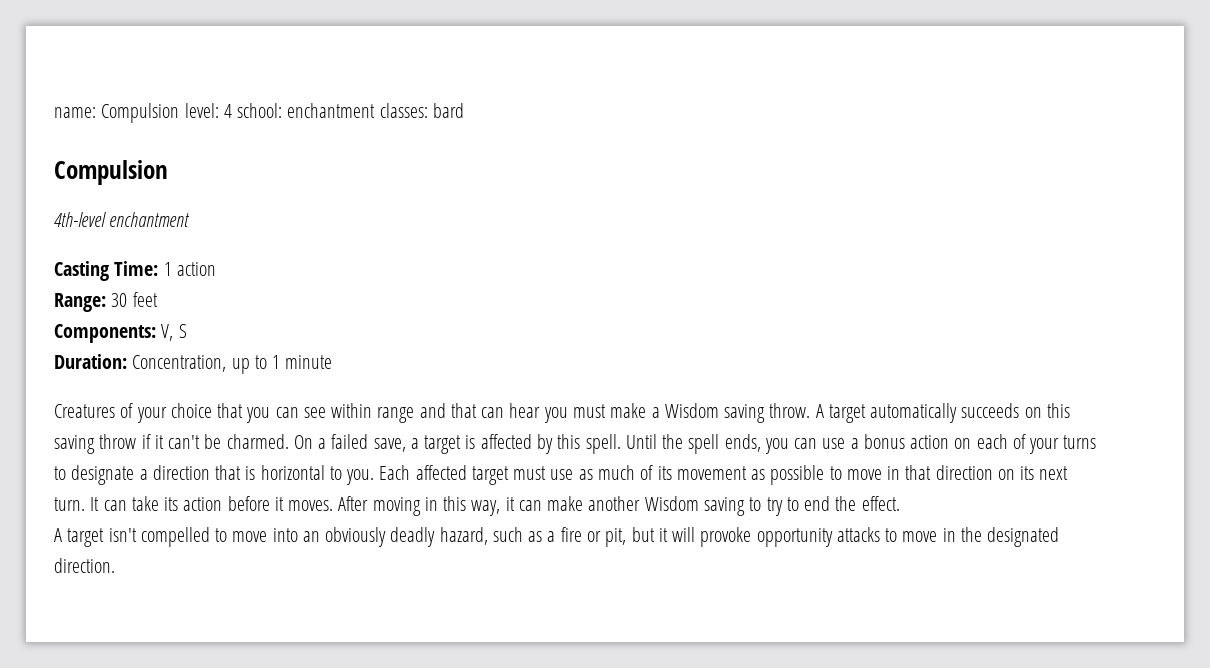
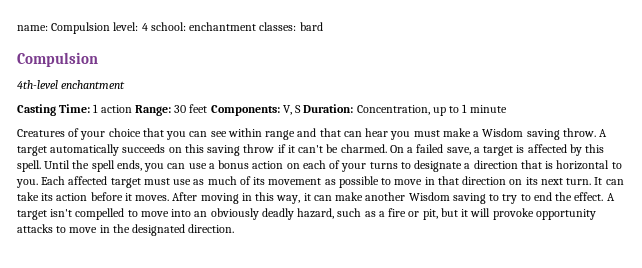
(216, 269) // -> (132, 109) none
(158, 299) // -> (208, 108) none
(187, 331) // -> (302, 109) none
(900, 503) // -> (604, 196) none

